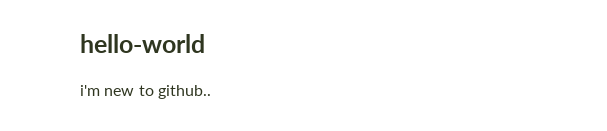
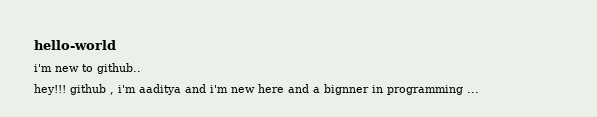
(211, 92) none -> [34,84,479,95] // hey!!! github , i'm aaditya and i'm new here and a bignner in programming ...

